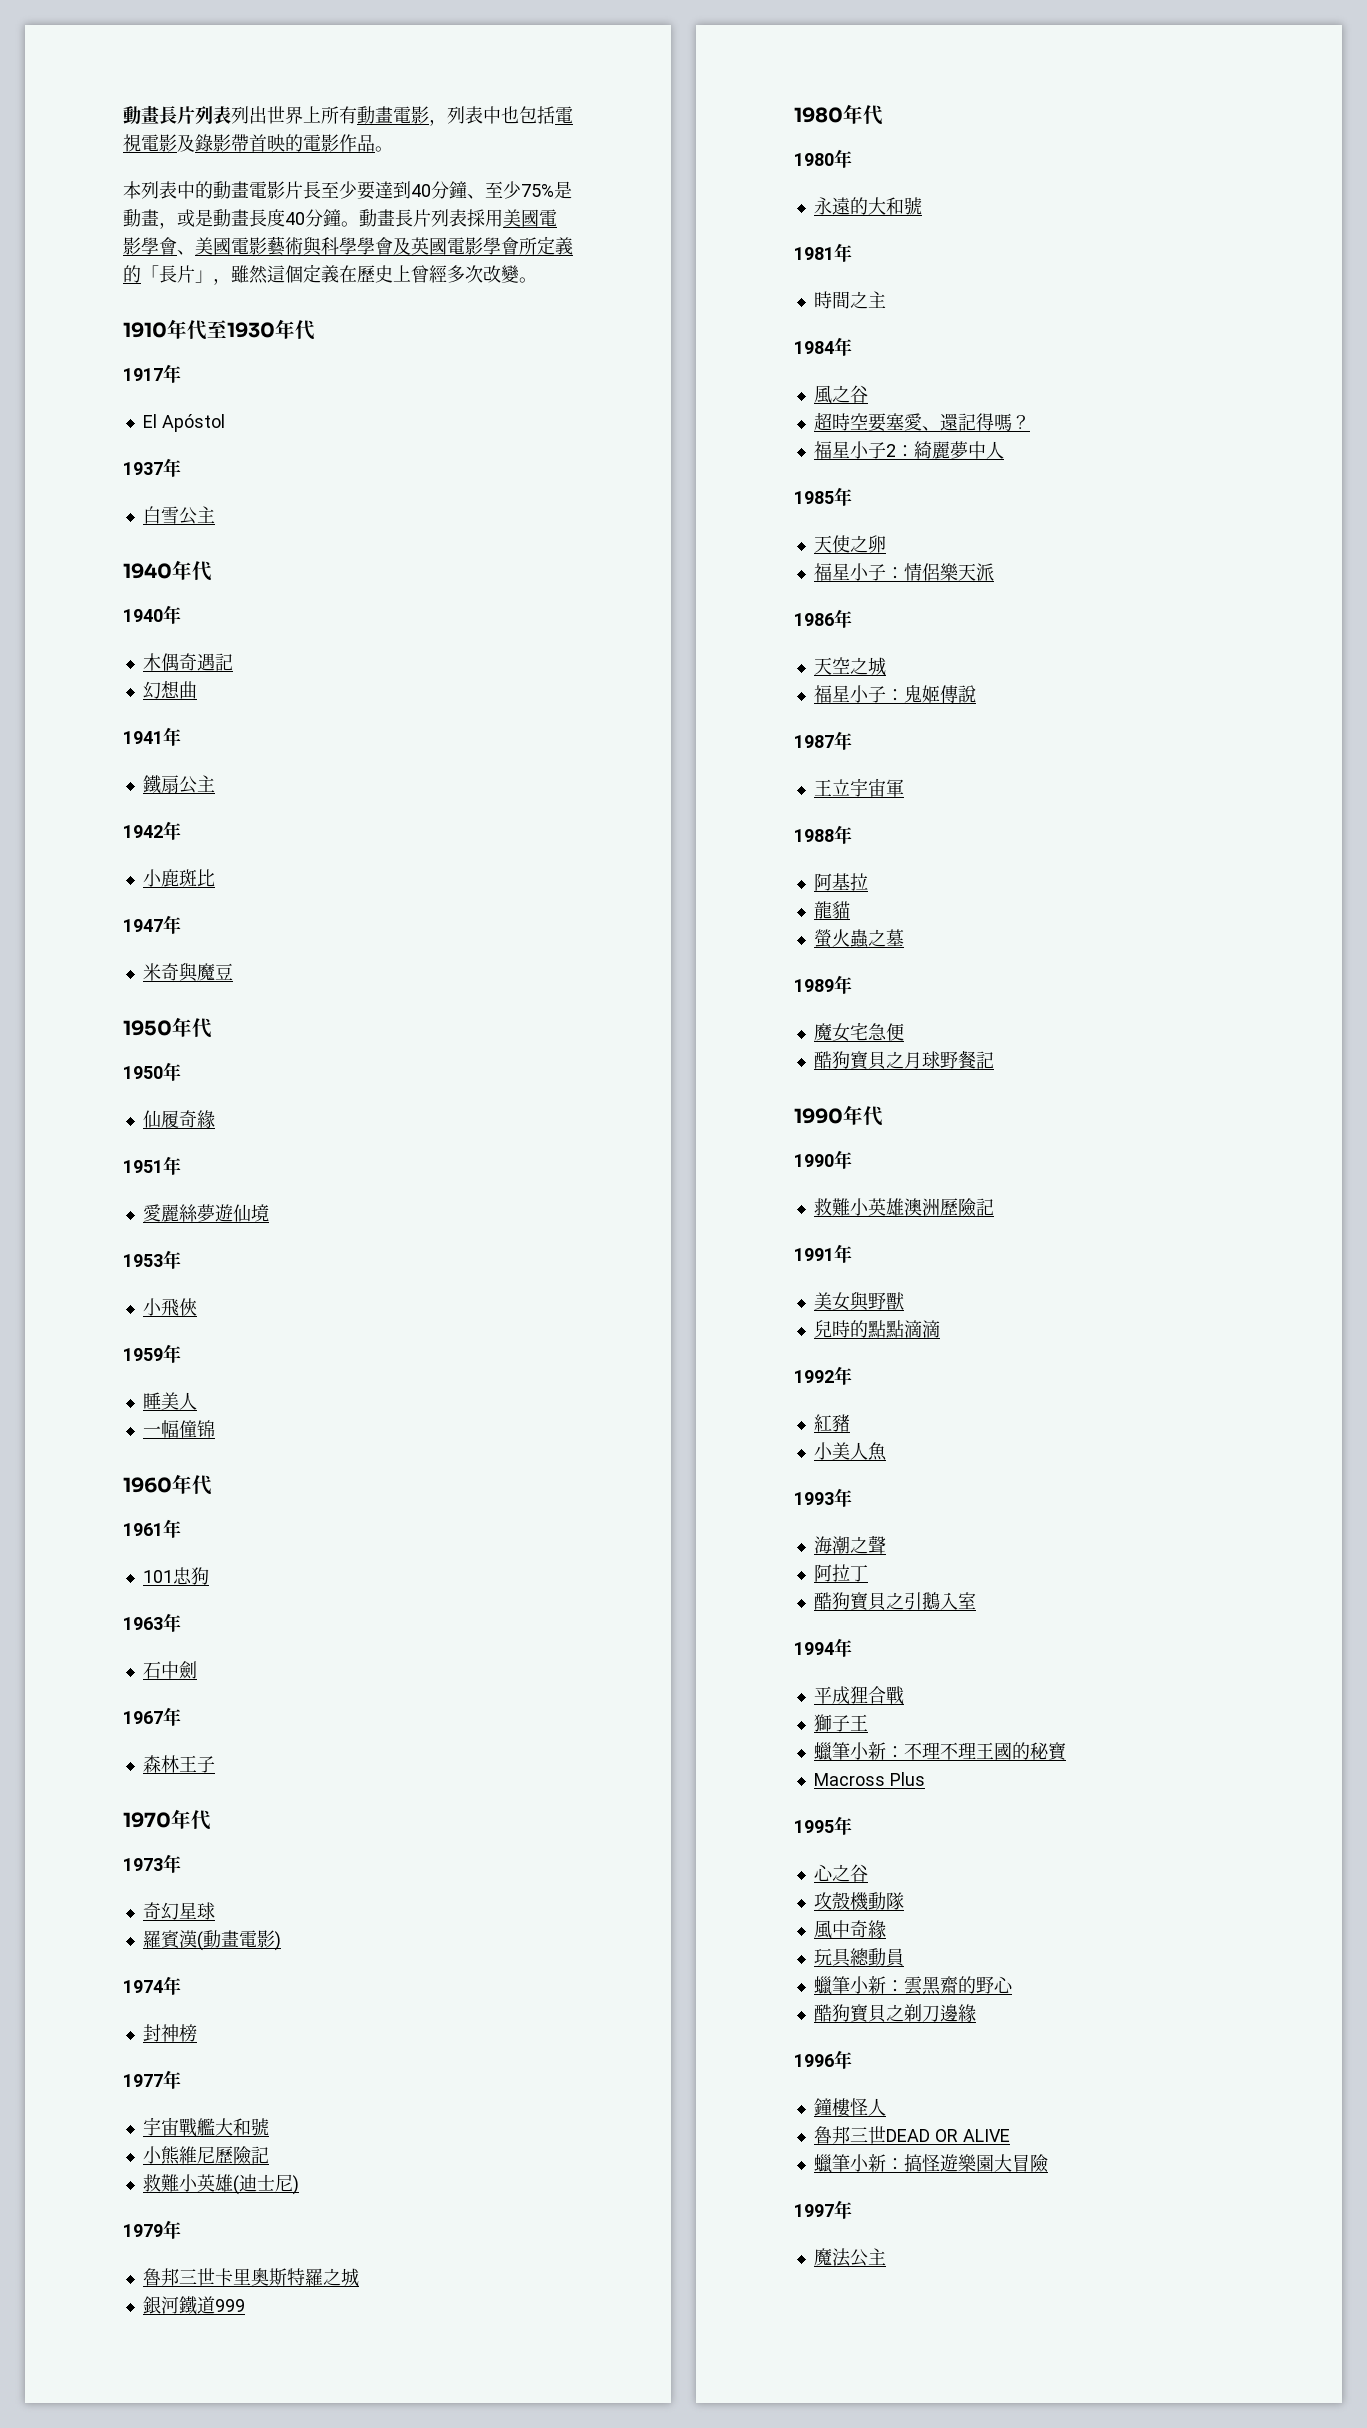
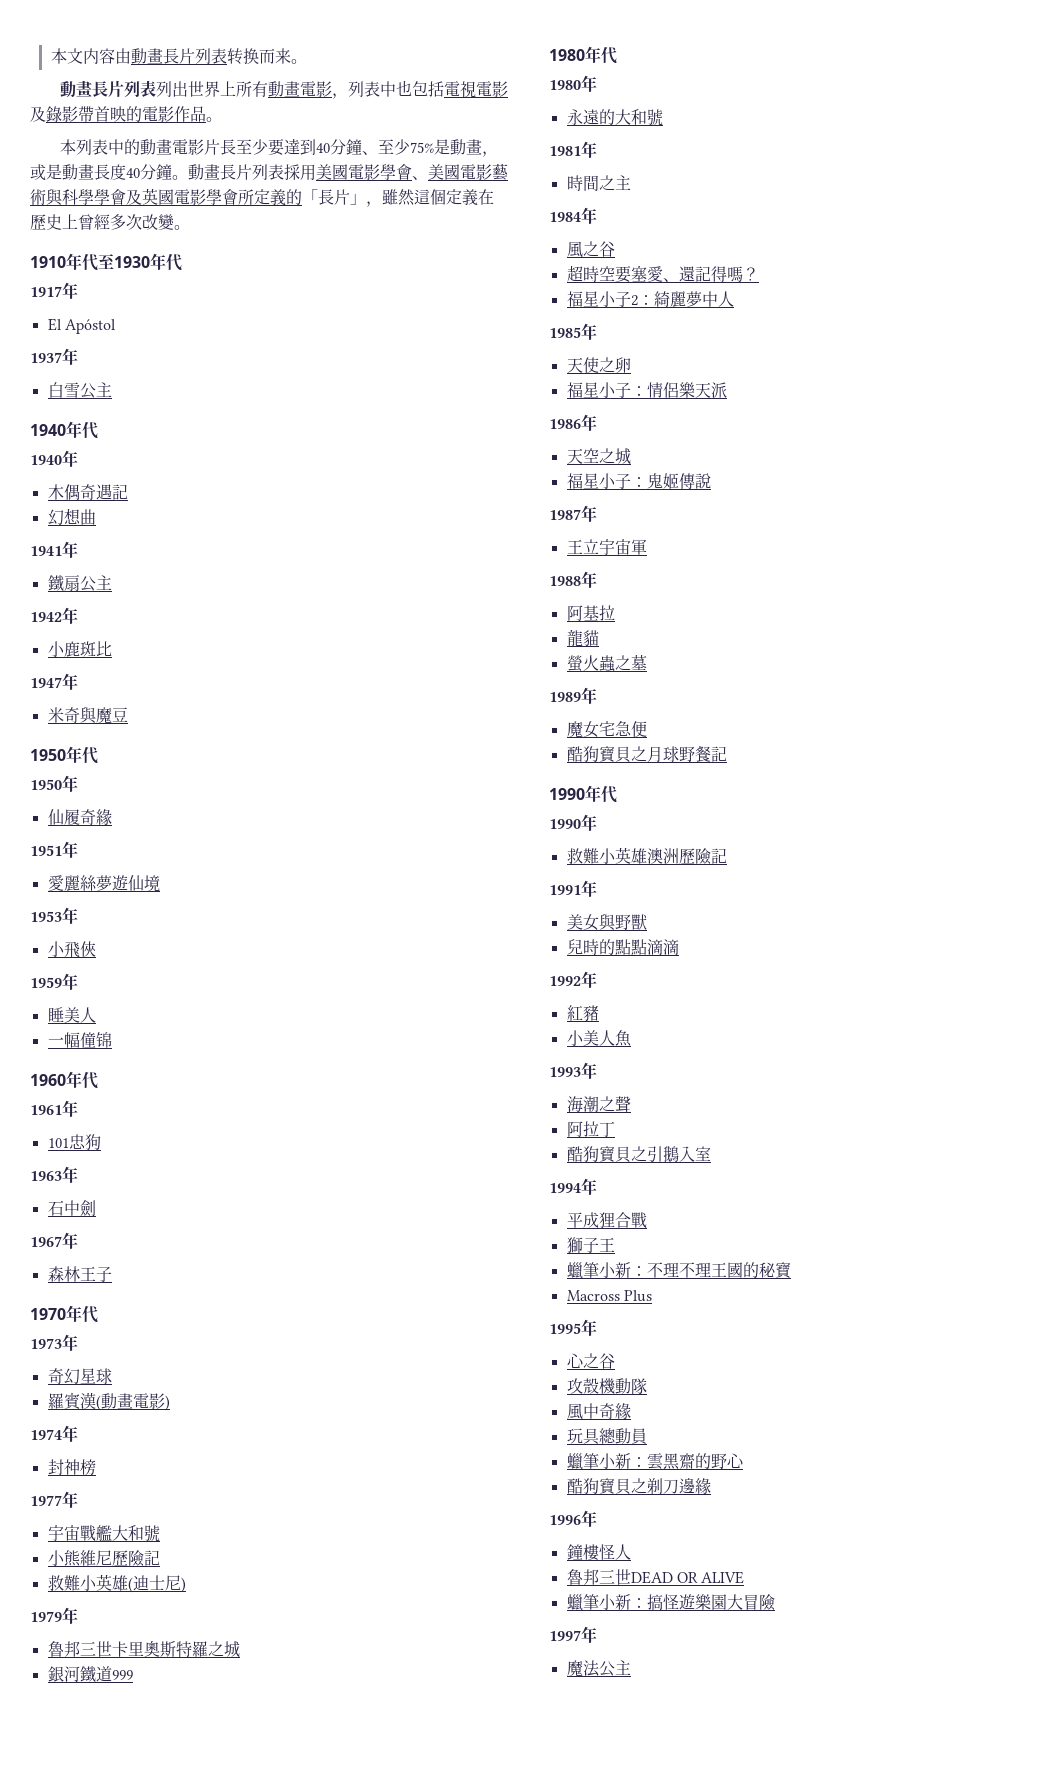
(123, 115) none -> [50,48,307,65] 本文内容由動畫長片列表转换而来。 //

